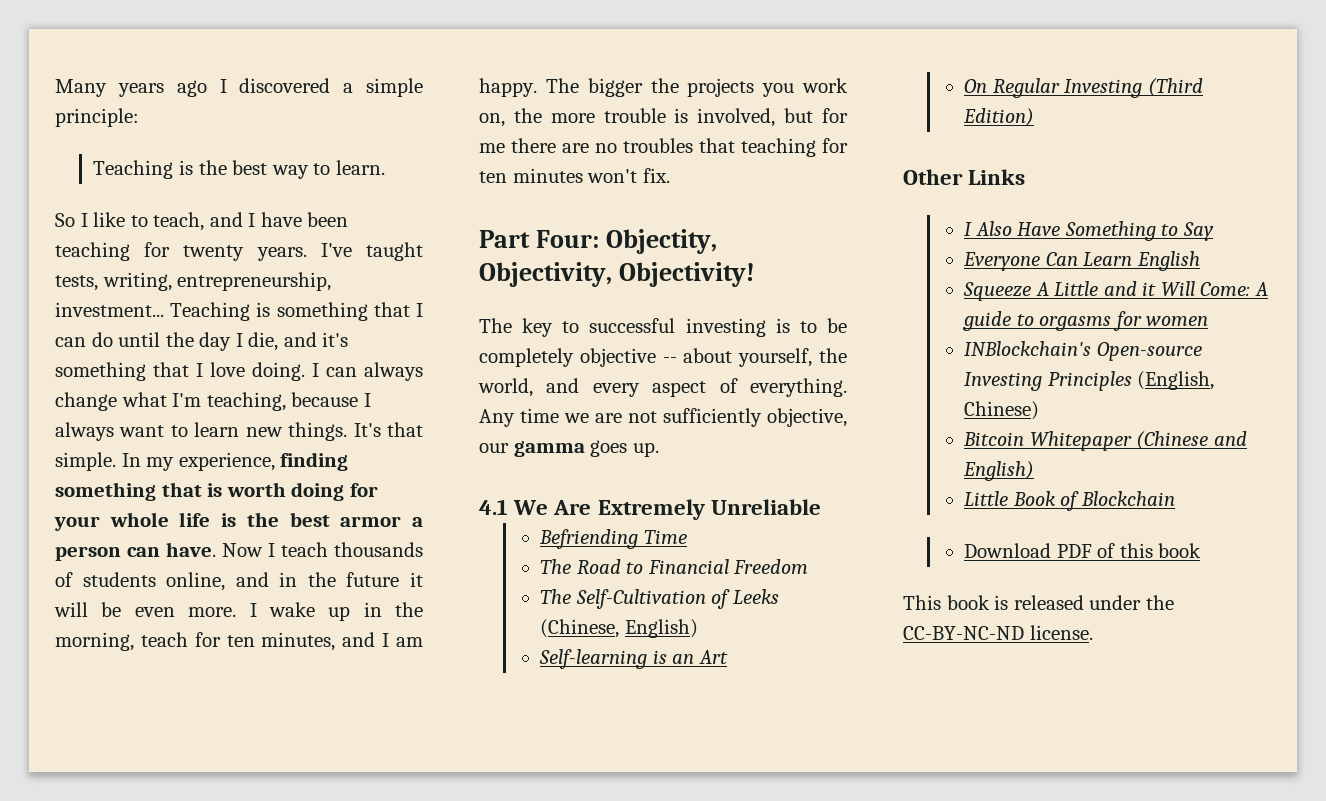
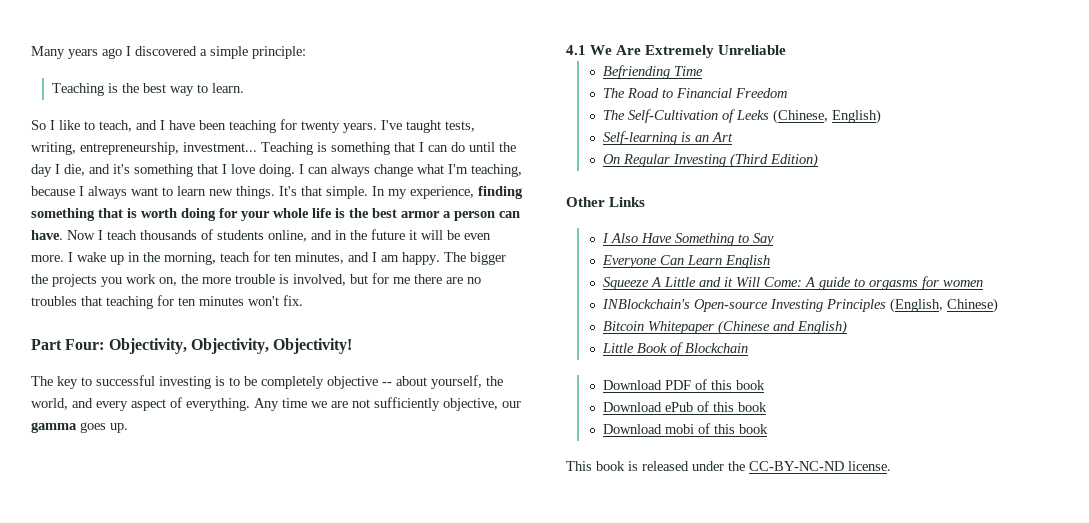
[605,229,717,254] Objectity, -> [108,338,187,354] Objectivity,
(1202, 550) none -> [602,401,767,412] [602,423,768,434] // Download ePub of this book // Download mobi of this book

